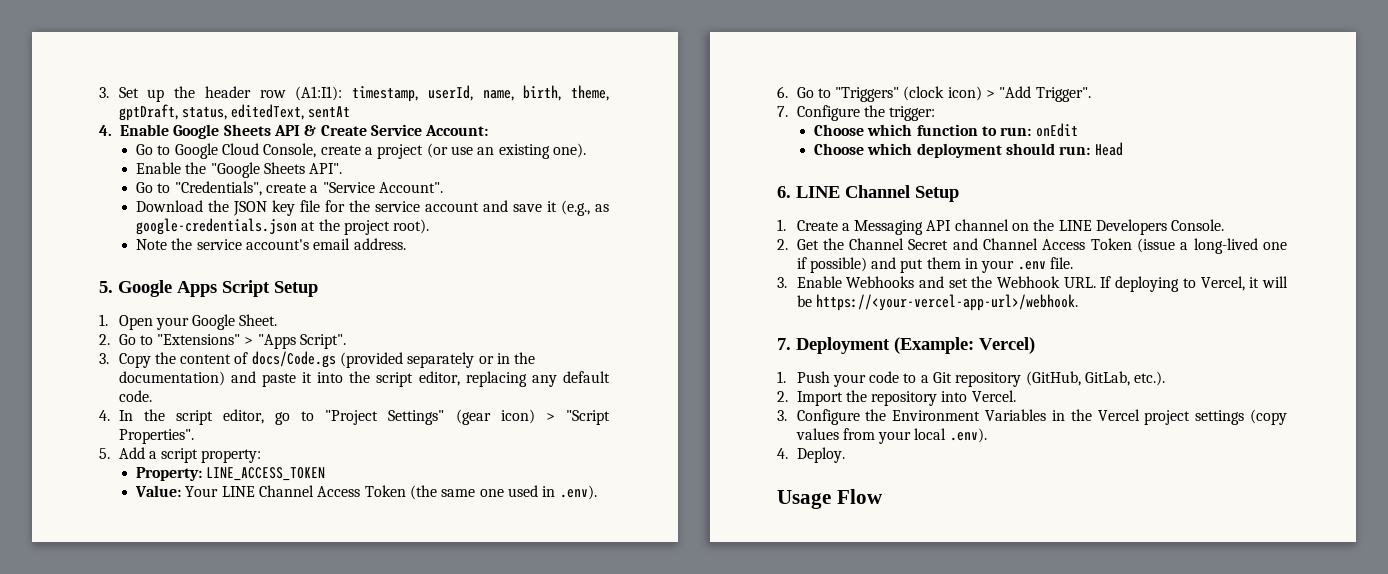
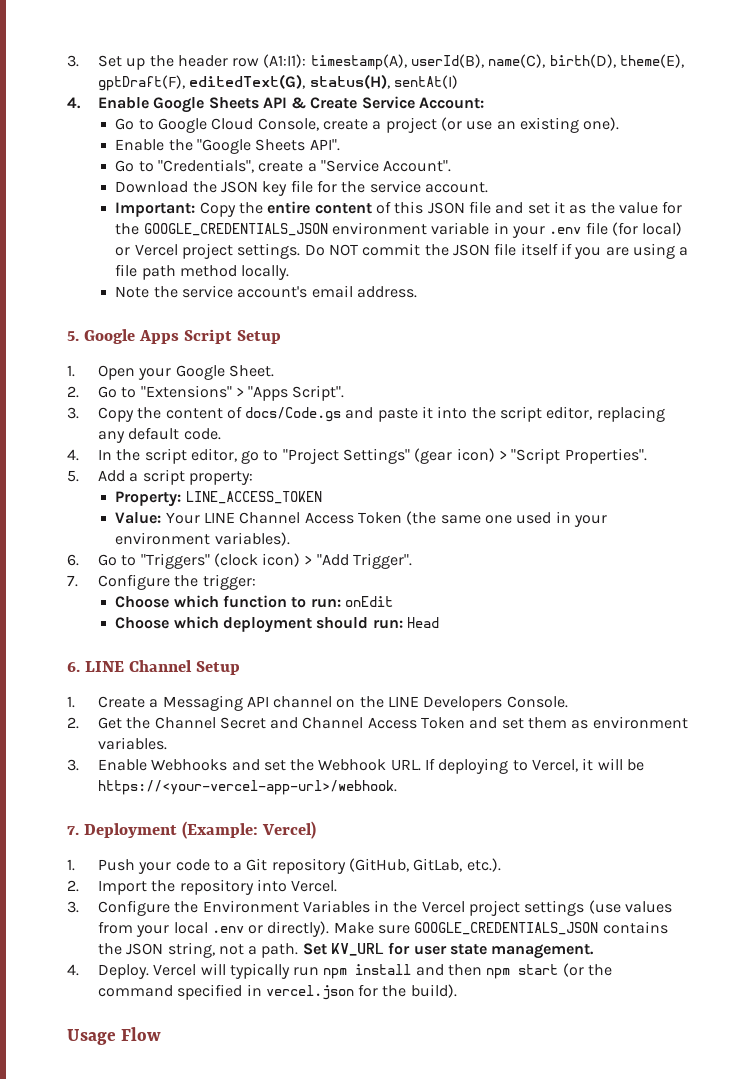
[352,85,610,102] [118,104,351,121] timestamp, userId, name, birth, theme, gptDraft, status, editedText, sentAt -> [310,54,685,70] [97,74,458,91] timestamp(A), userId(B), name(C), birth(D), theme(E), gptDraft(F), editedText(G), status(H), sentAt(I)
[425,200,609,216] [136,218,430,235] account and save it (e.g., as google-credentials.json at the project root). -> [425,182,489,193] [115,201,683,217] [115,222,683,238] [115,243,689,259] [115,264,290,280] account. // Important: Copy the entire content of this JSON file and set it as the value for the GOOGLE_CREDENTIALS_JSON environment variable in your .env file (for local) or Vercel project settings. Do NOT commit the JSON file itself if you are using a file path method locally.
[340,352,536,368] [118,371,225,386] (provided separately or in the documentation) -> (342, 414) none
[559,485,597,500] .env). -> [573,515,607,527] [115,532,290,546] your environment variables).
[1137,238,1287,254] [796,257,1074,273] (issue a long-lived one if possible) and put them in your .env file. -> [469,716,688,729] [97,737,167,750] and set them as environment variables.
[1250,409,1287,425] (copy -> [588,900,621,914] (use
[949,428,987,443] [777,447,845,463] .env). // 4. Deploy. -> [211,921,668,937] [97,942,595,959] [67,963,613,979] [97,984,457,1000] .env or directly). Make sure GOOGLE_CREDENTIALS_JSON contains the JSON string, not a path. Set KV_URL for user state management. // 4. Deploy. Vercel will typically run npm install and then npm start (or the command specified in vercel.json for the build).

